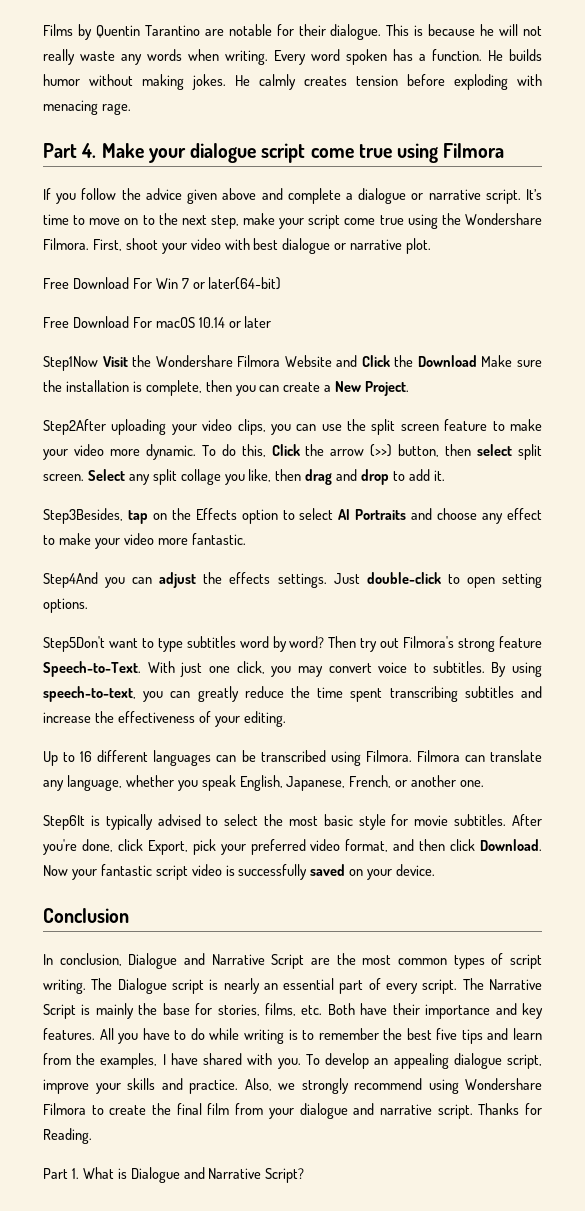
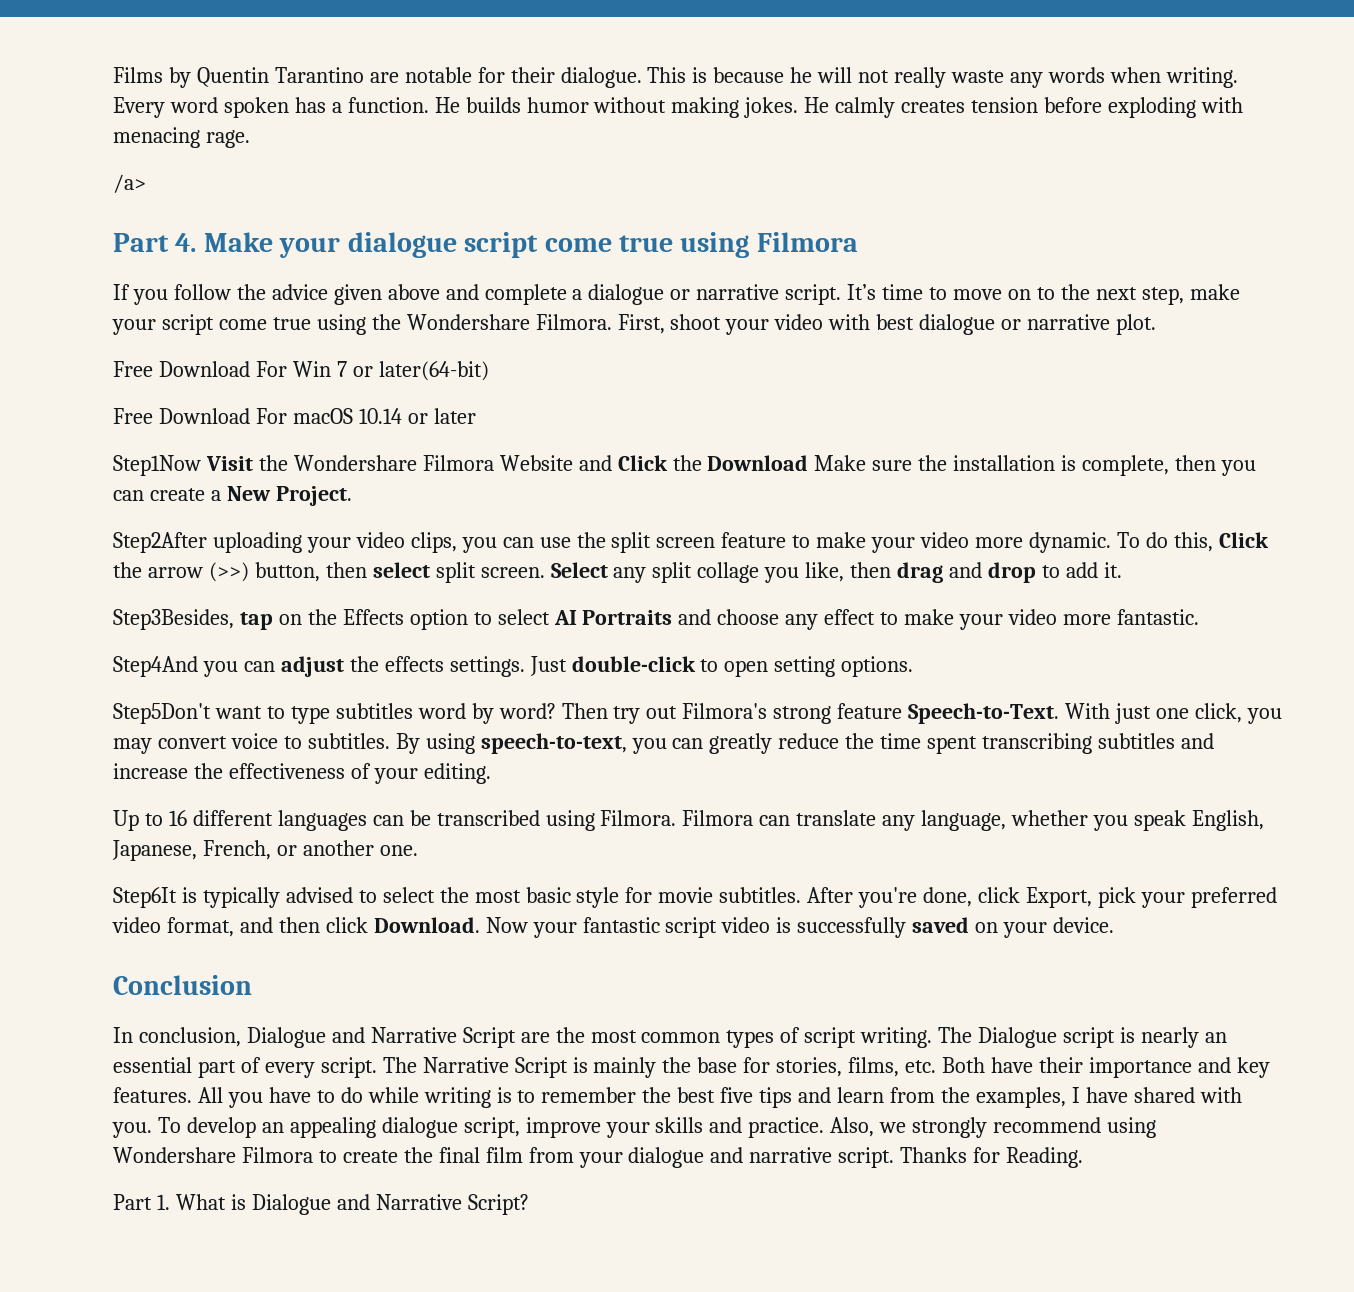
(131, 109) none -> [113,174,146,193] // /a>

